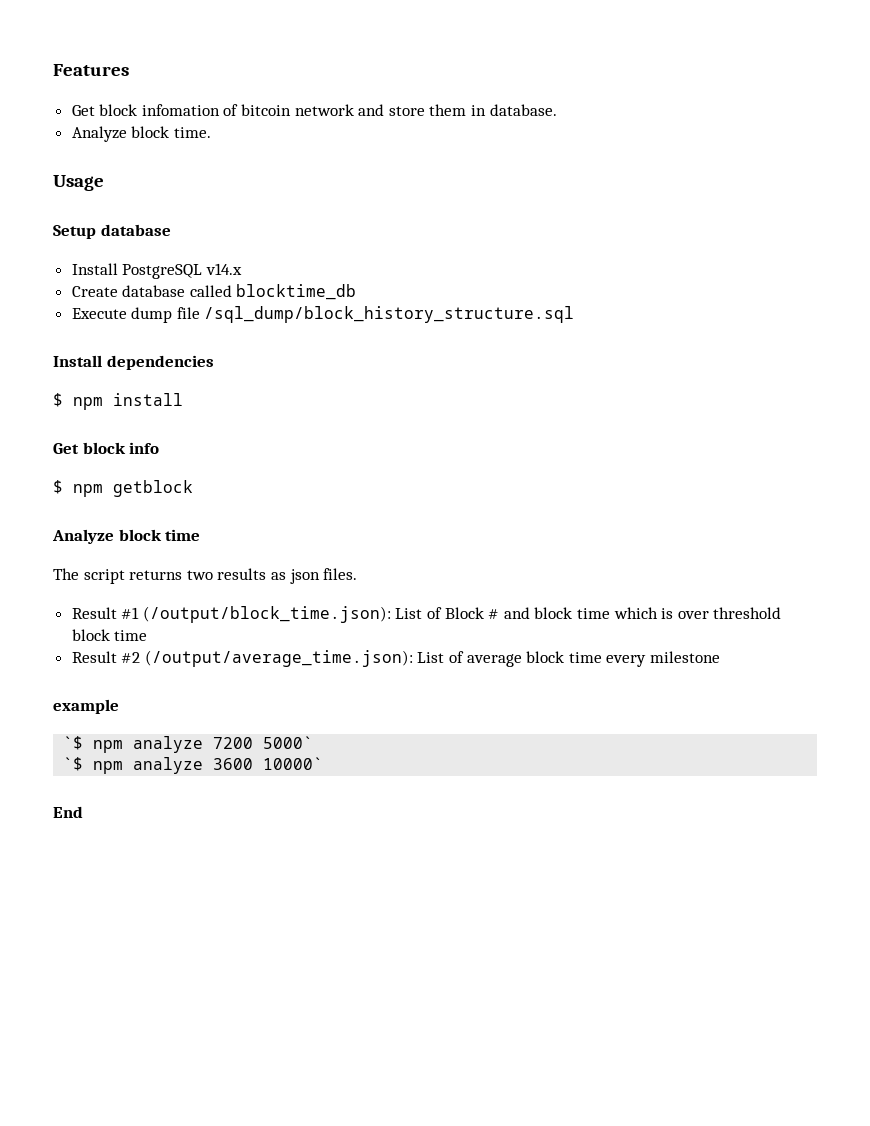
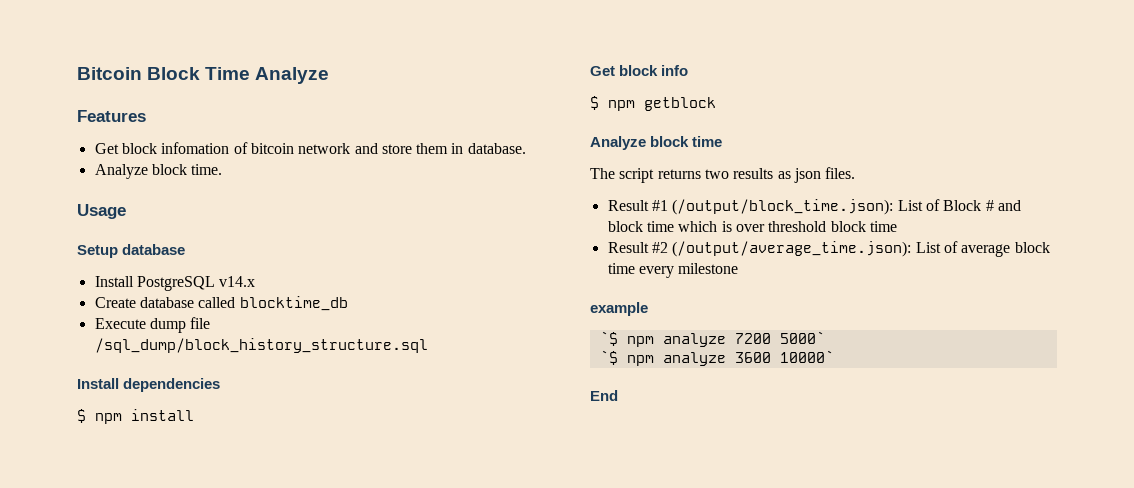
(53, 70) none -> [77,67,330,84] Bitcoin Block Time Analyze //

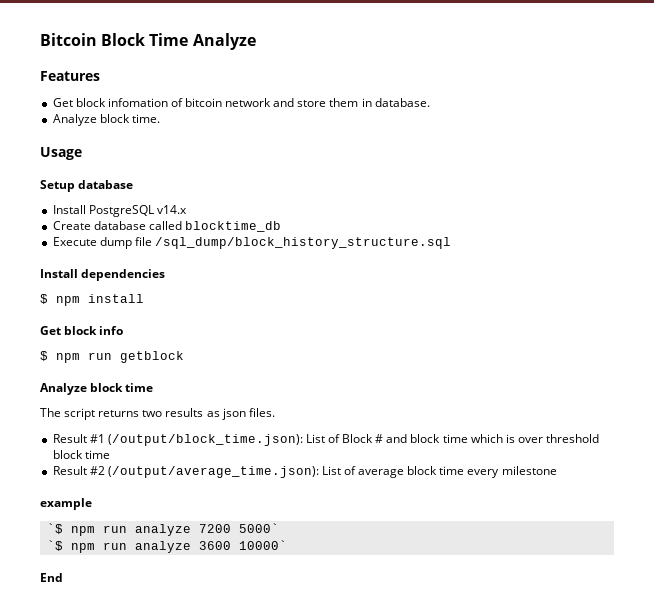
(635, 105) none -> [88,352,112,360] run
(654, 341) none -> [102,525,127,533] run
(654, 360) none -> [102,542,127,550] run

